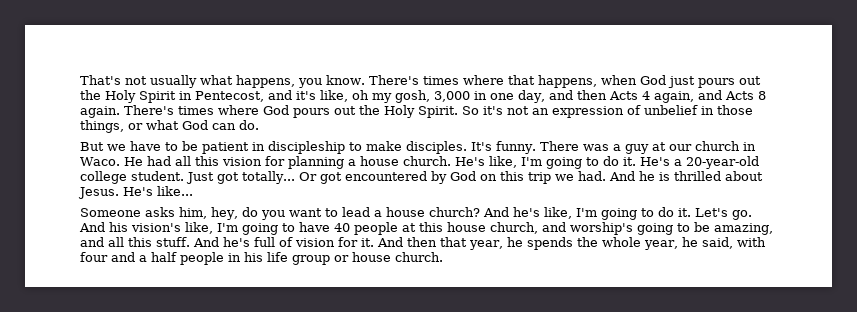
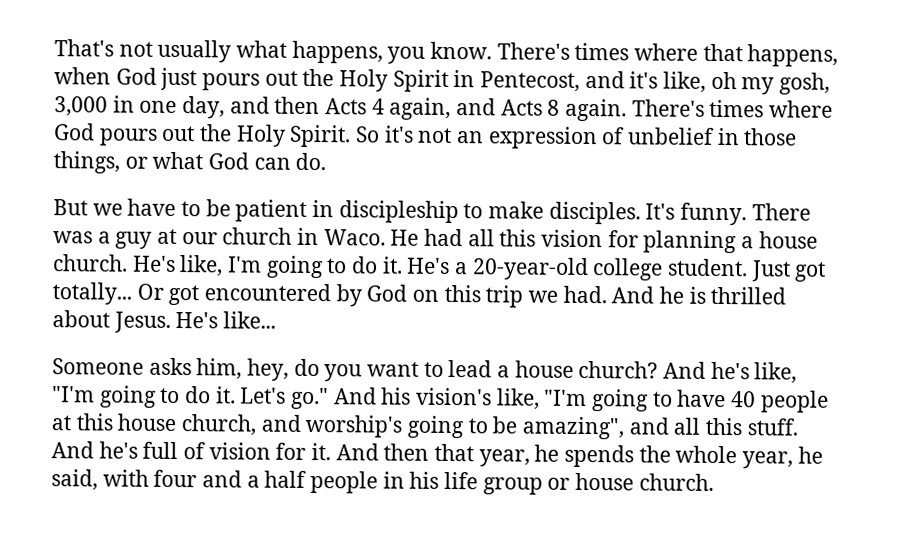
[575,208,597,217] I'm -> [52,386,95,403] "I'm
[731,210,752,220] go. -> [291,387,330,410] go."
[217,223,238,232] I'm -> [544,389,588,407] "I'm
[714,223,773,235] amazing, -> [522,416,625,440] amazing",

